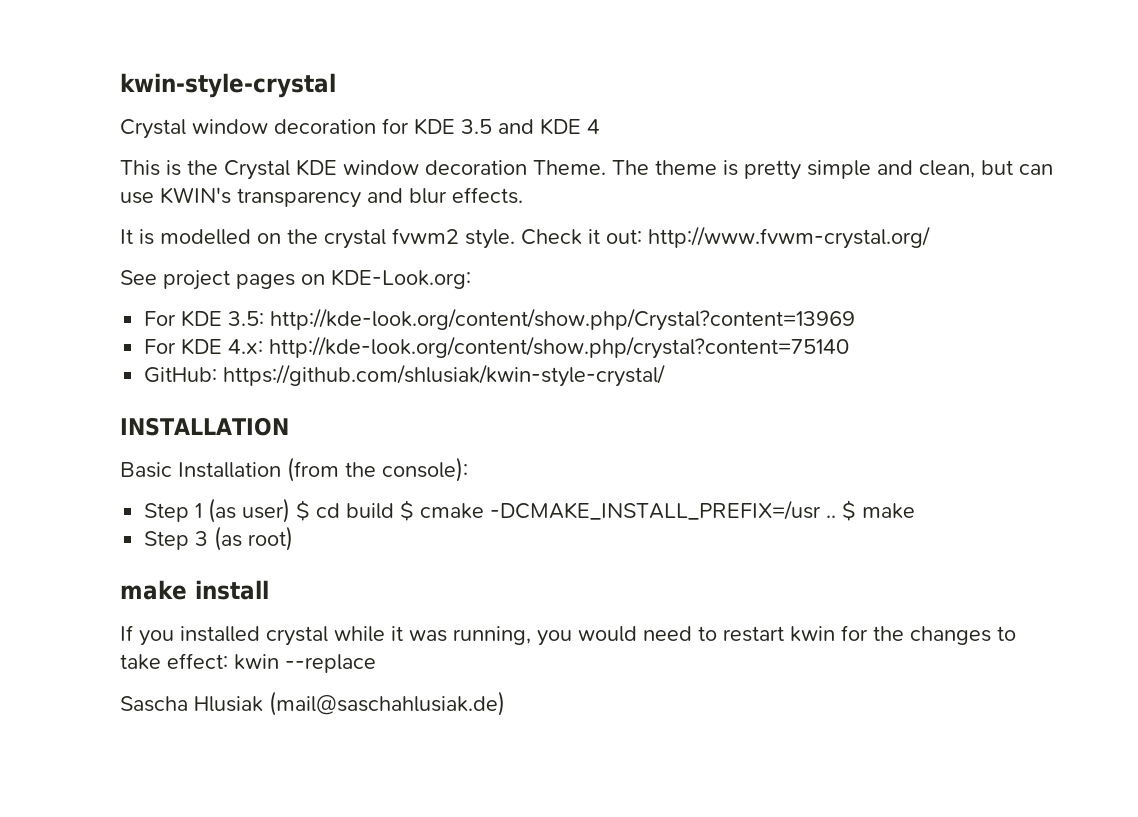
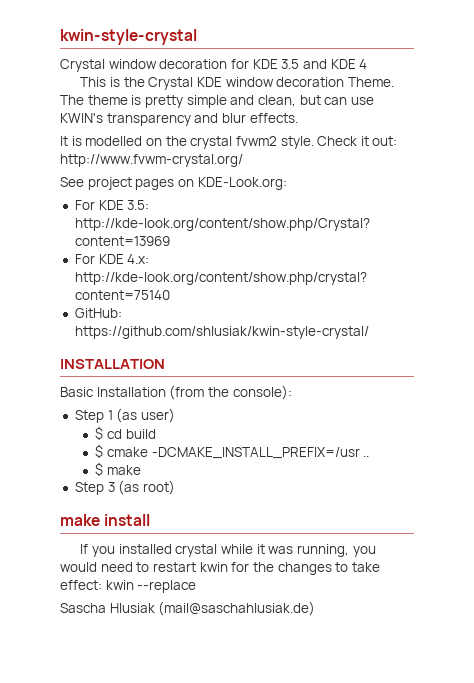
(291, 510) none -> (175, 415) //
(395, 511) none -> (156, 434) //
(837, 516) none -> (370, 456) //

